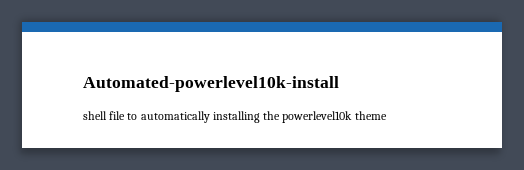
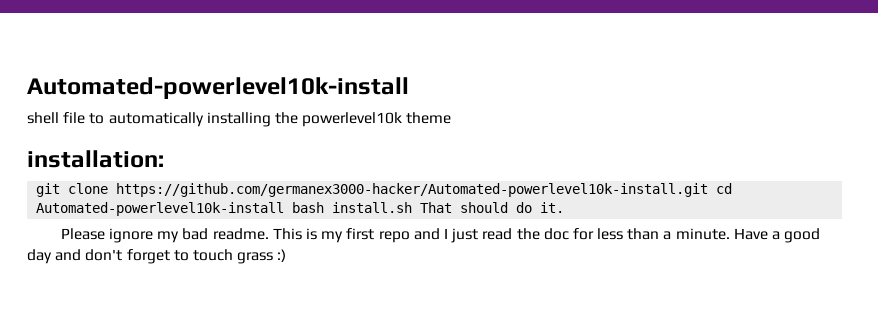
(387, 115) none -> [27,150,164,168] [36,183,733,197] [36,202,565,216] [60,228,821,243] [27,249,287,264] // installation: // git clone https://github.com/germanex3000-hacker/Automated-powerlevel10k-install.git cd Automated-powerlevel10k-install bash install.sh That should do it. // Please ignore my bad readme. This is my first repo and I just read the doc for less than a minute. Have a good day and don't forget to touch grass :)

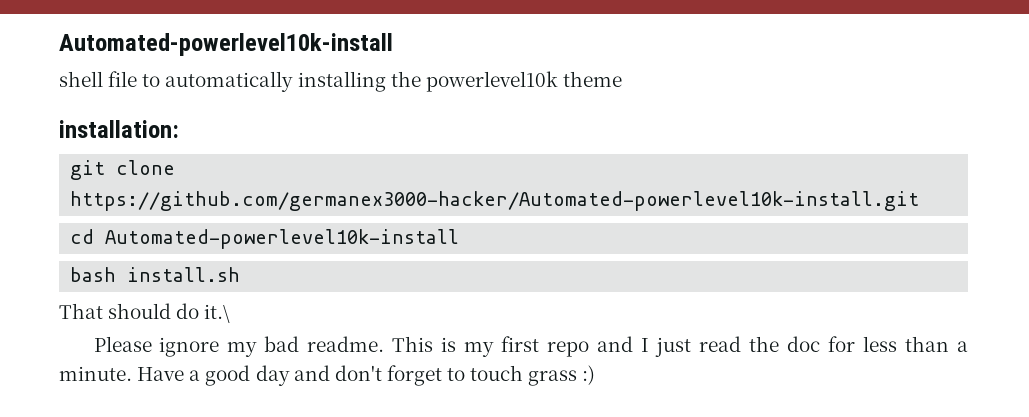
(709, 190) none -> (920, 201) //
(285, 209) none -> (460, 239) //
(413, 207) none -> (241, 274) //
[540,202,565,213] it. -> [204,304,231,323] it.\

